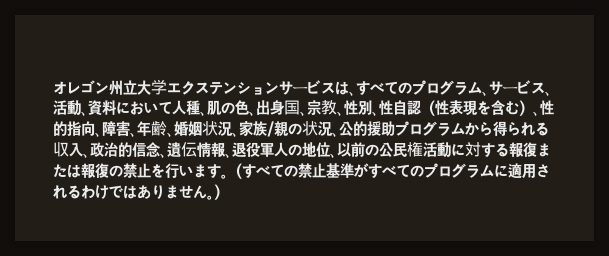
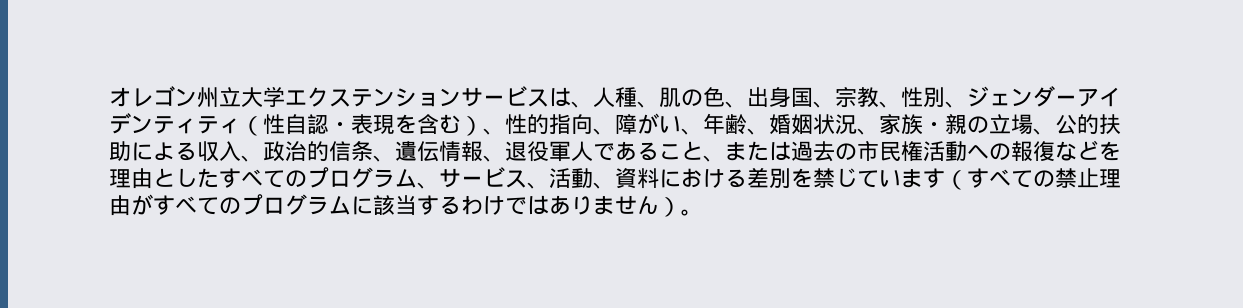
(356, 93) none -> [593,86,1121,108] [109,113,1121,136] [109,140,1121,162] [109,168,219,189] 人種、肌の色、出身国、宗教、性別、ジェンダーアイデンティティ（性自認・表現を含む）、性的指向、障がい、年齢、婚姻状況、家族・親の立場、公的扶助による収入、政治的信条、遺伝情報、退役軍人であること、または過去の市民権活動への報復などを理由とした
[144,100,554,116] [53,121,549,137] [53,142,551,158] [53,163,228,179] いて人種、肌の色、出身国、宗教、性別、性自認（性表現を含む）、性的指向、障害、年齢、婚姻状況、家族/親の状況、公的援助プログラムから得られる収入、政治的信念、遺伝情報、退役軍人の地位、以前の公民権活動に対する報復または報復の禁止を行います。 -> [703,167,945,188] ける差別を禁じています
[326,163,354,178] 基準 -> [1099,169,1121,188] [109,195,131,216] 理由
[508,163,550,178] [53,185,67,199] 適用され -> [373,195,439,215] 該当す
[207,184,228,200] 。） -> [659,197,703,217] ）。

